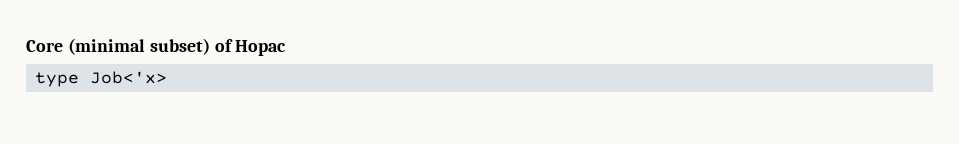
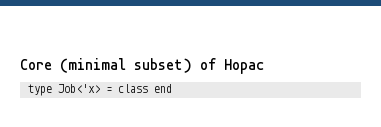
(168, 77) none -> [105,84,172,93] = class end

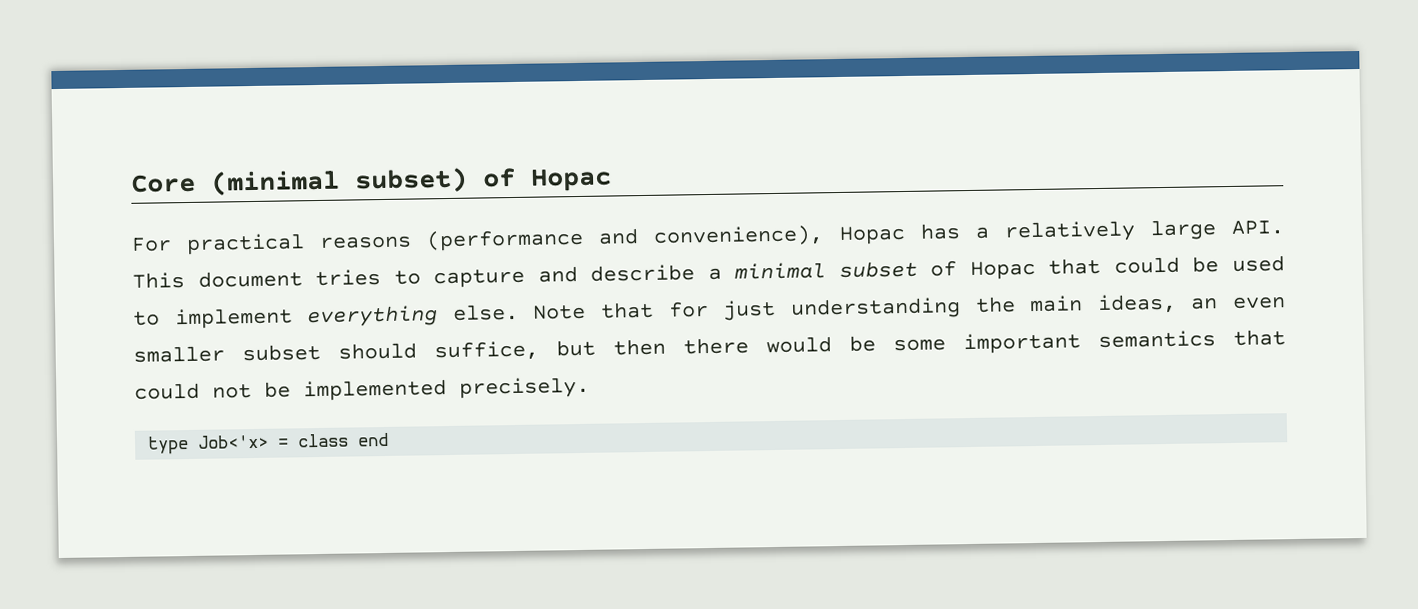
(264, 66) none -> [131,219,1284,256] [132,255,1285,289] [133,293,1286,330] [133,329,1286,363] [134,376,590,402] // For practical reasons (performance and convenience), Hopac has a relatively large API. This document tries to capture and describe a minimal subset of Hopac that could be used to implement everything else. Note that for just understanding the main ideas, an even smaller subset should suffice, but then there would be some important semantics that could not be implemented precisely.

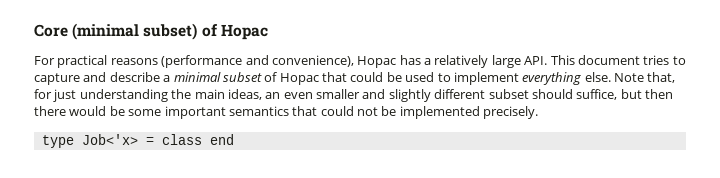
[600,301,655,319] that -> [647,72,676,83] that,
(225, 354) none -> [362,89,486,102] and slightly different

